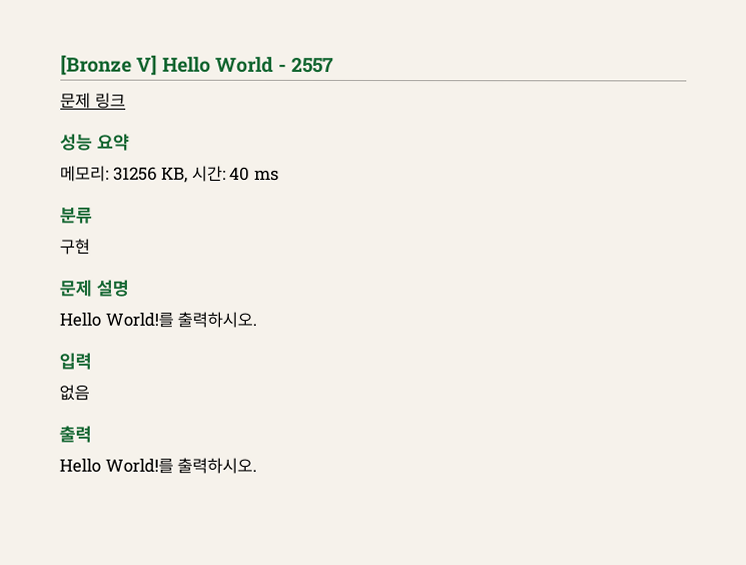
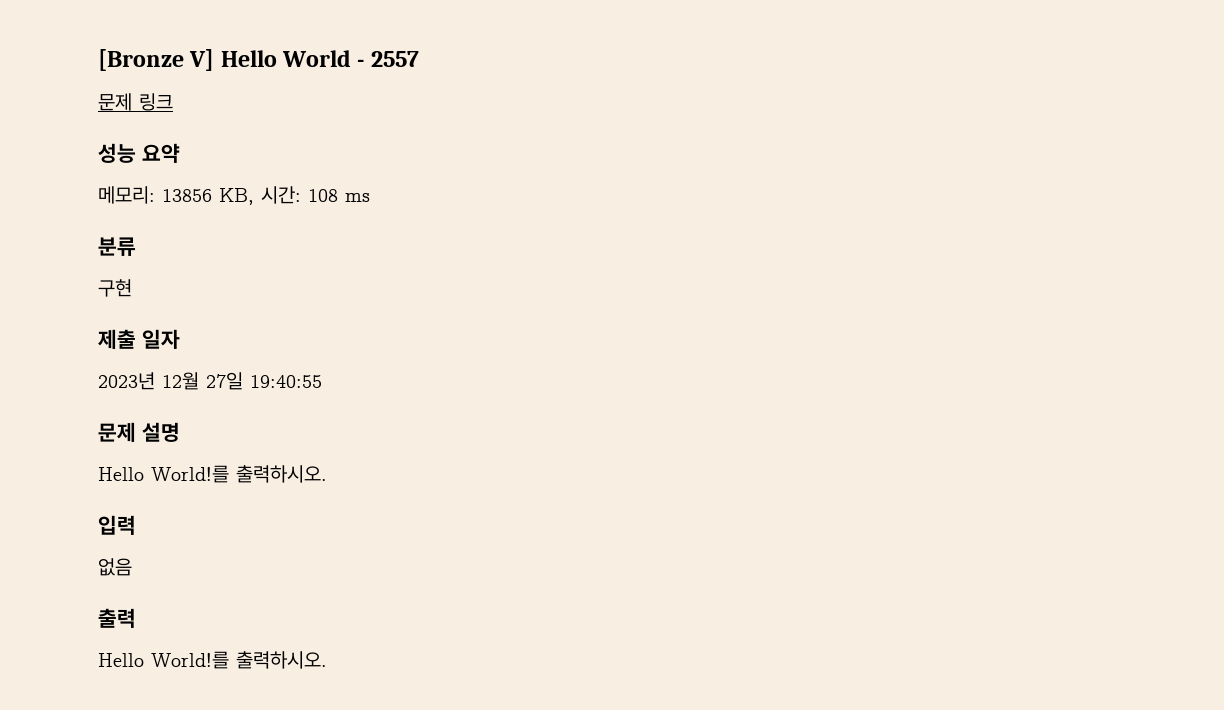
[112,166,158,181] 31256 -> [162,189,212,202] 13856
[229,166,251,181] 40 -> [308,189,338,202] 108
(91, 246) none -> [98,329,180,349] [98,372,322,390] // 제출 일자 // 2023년 12월 27일 19:40:55

